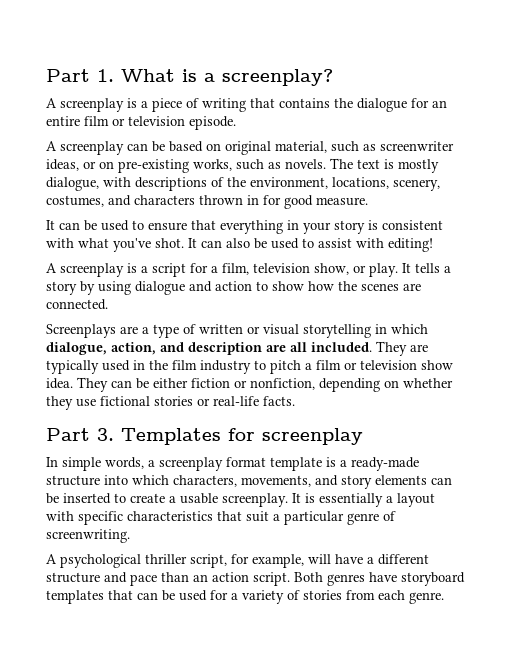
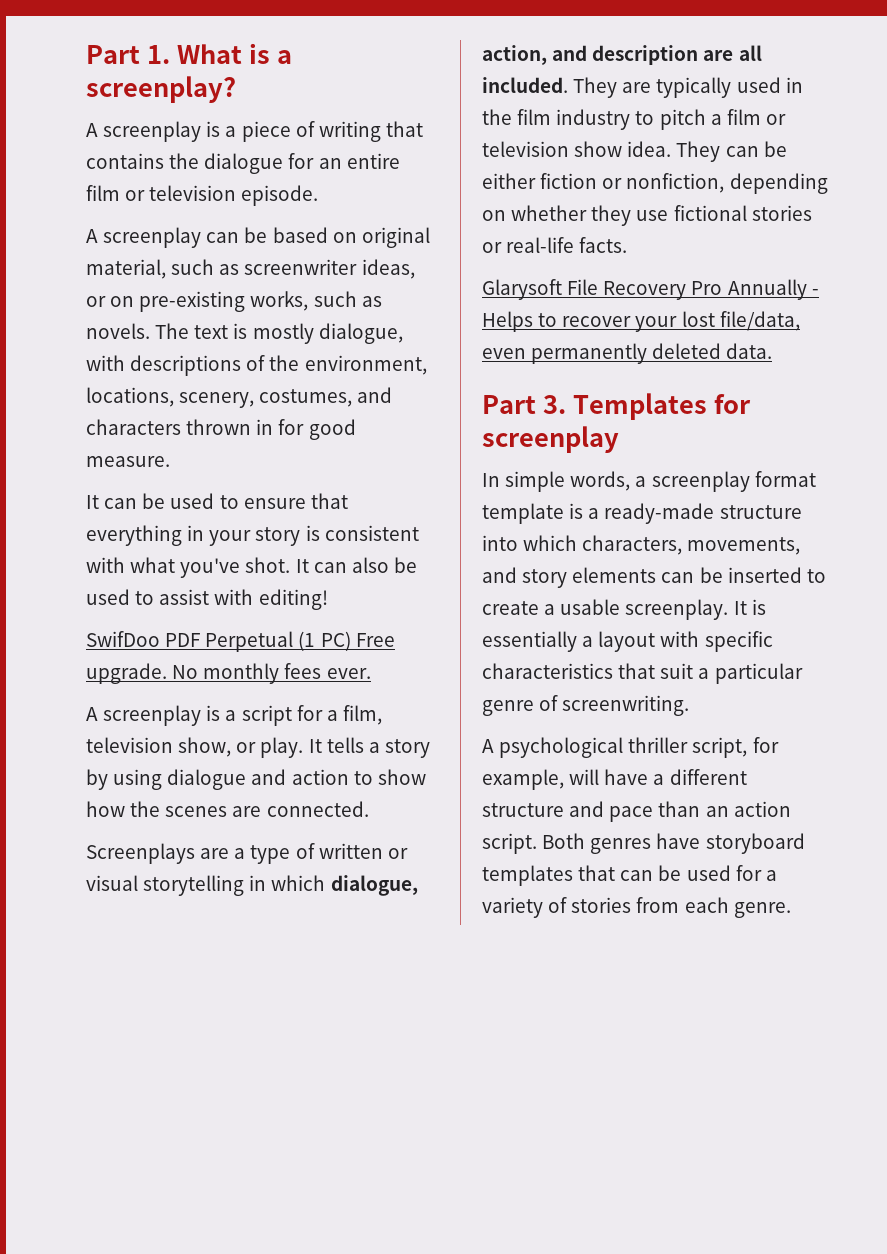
(433, 245) none -> [86,631,395,652] [86,663,371,684] // SwifDoo PDF Perpetual (1 PC) Free upgrade. No monthly fees ever.
(295, 401) none -> [482,279,819,300] [482,311,800,332] [482,343,773,364] // Glarysoft File Recovery Pro Annually - Helps to recover your lost file/data, even permanently deleted data.

